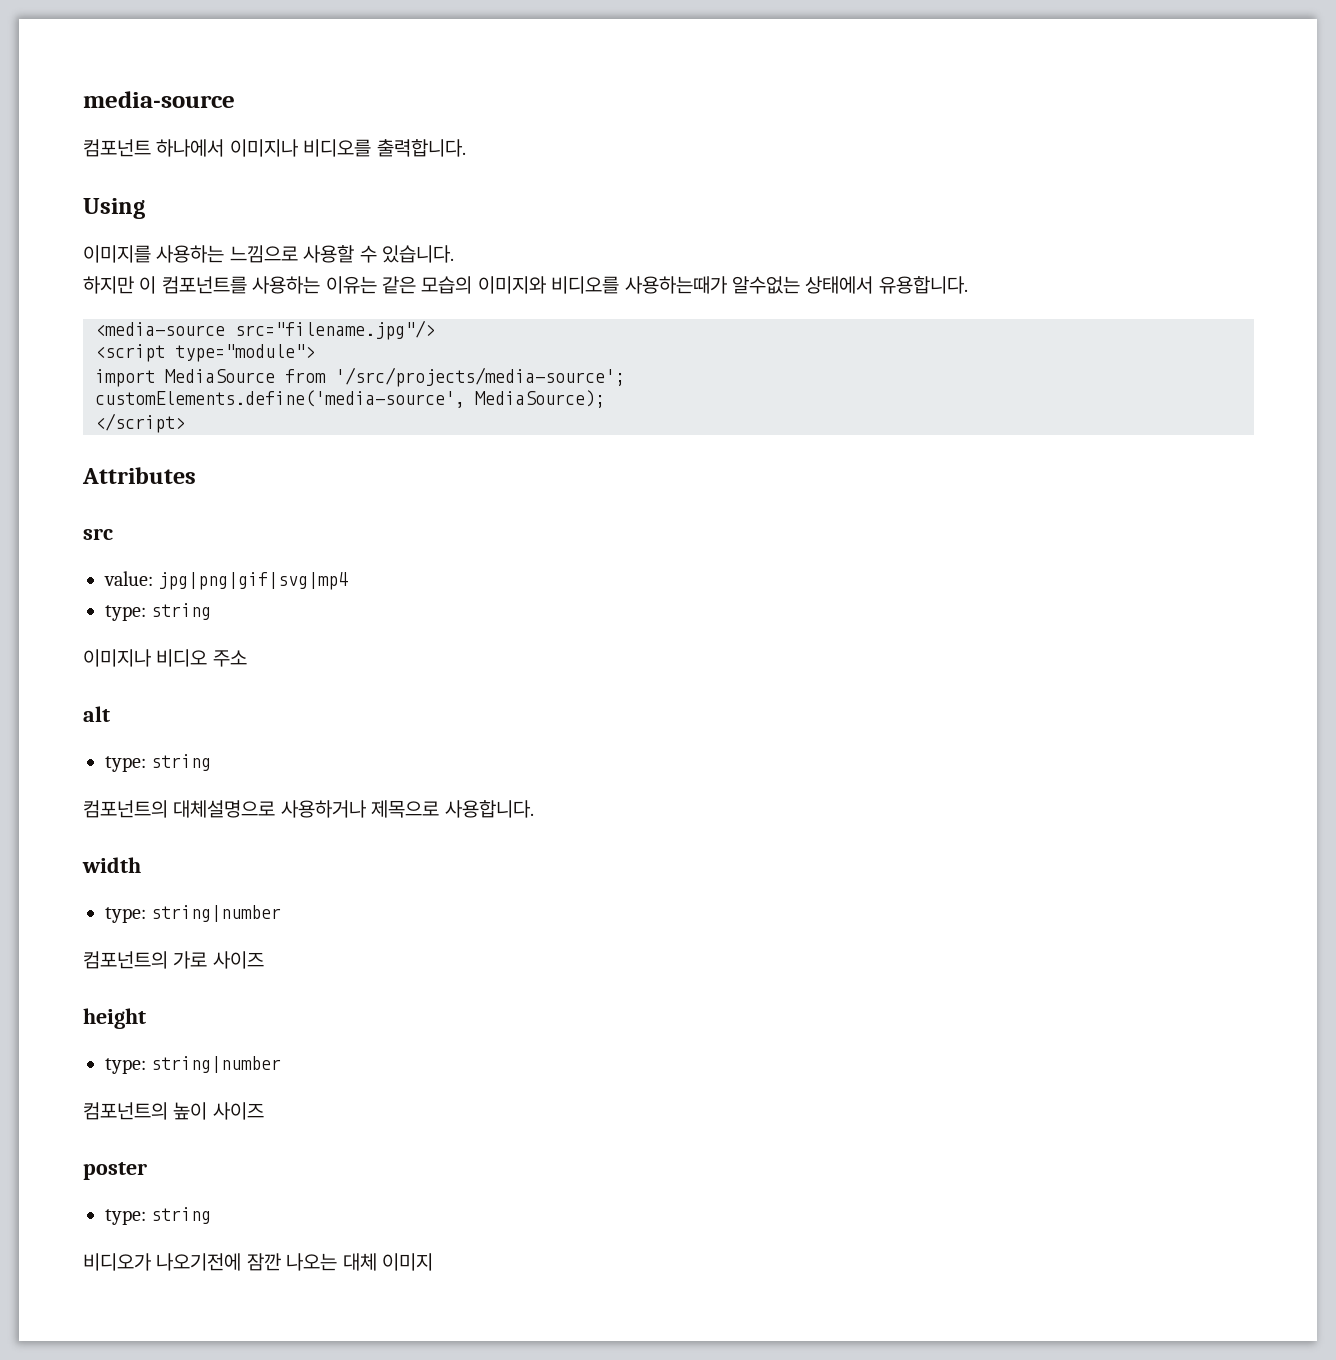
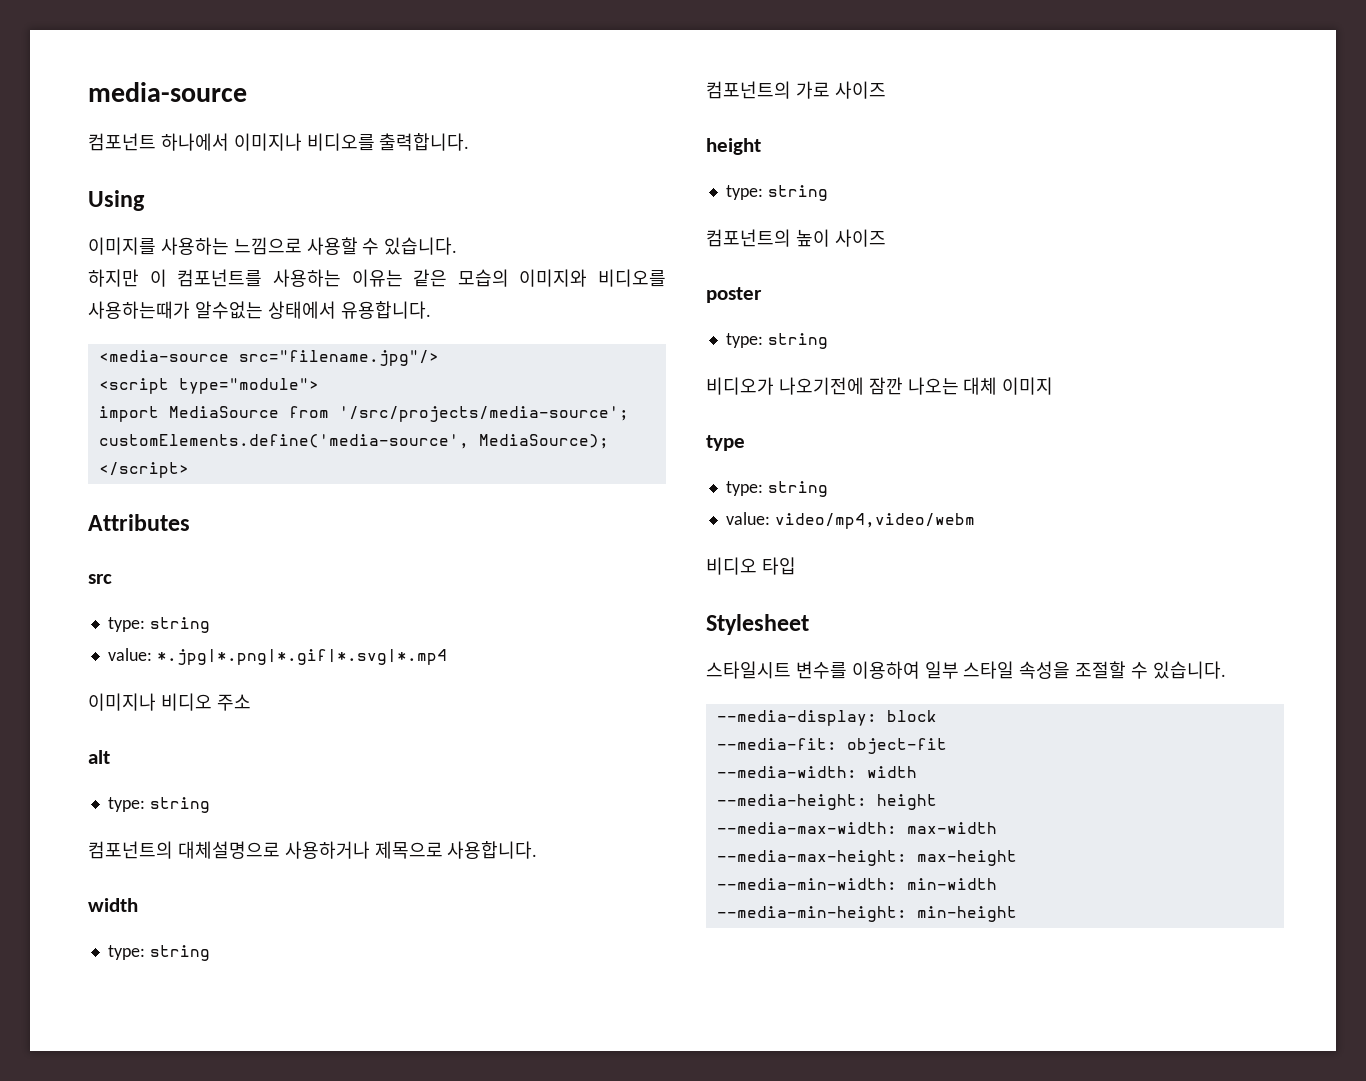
[104,571,349,590] [105,603,212,621] // value: jpg|png|gif|svg|mp4 // type: string -> [107,617,210,633] [107,648,447,665] // type: string // value: *.jpg|*.png|*.gif|*.svg|*.mp4
[151,905,282,922] string|number -> [149,945,210,961] string
[151,1056,282,1073] string|number -> [767,185,828,201] string
(433, 1262) none -> [706,435,745,451] [725,481,828,497] [725,512,975,529] [706,557,796,575] [706,614,809,635] [706,661,1226,679] [716,710,937,726] [716,738,947,754] [716,766,917,778] [716,794,937,810] [716,822,997,834] [716,850,1017,866] [716,878,997,890] [716,906,1017,922] // type // type: string // value: video/mp4,video/webm // 비디오 타입 // Stylesheet // 스타일시트 변수를 이용하여 일부 스타일 속성을 조절할 수 있습니다. // --media-display: block // --media-fit: object-fit // --media-width: width // --media-height: height // --media-max-width: max-width // --media-max-height: max-height // --media-min-width: min-width // --media-min-height: min-height

